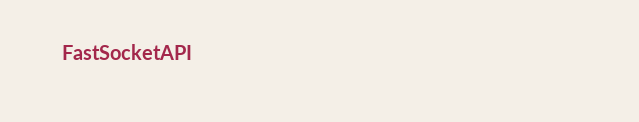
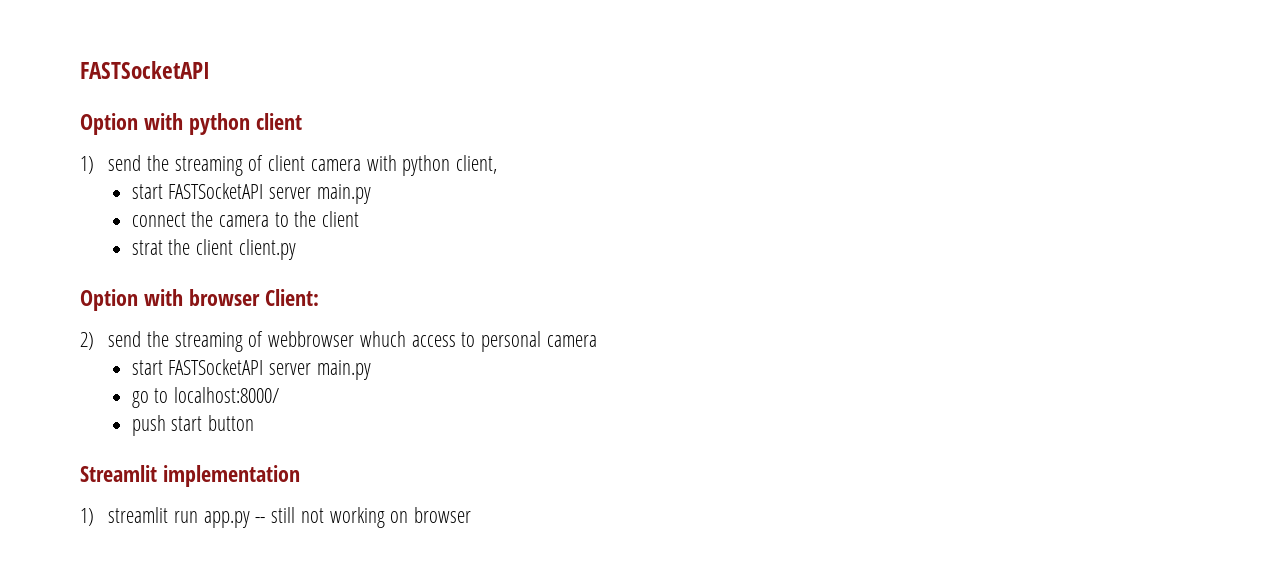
[62,44,192,60] FastSocketAPI -> [80,61,210,79] [80,113,302,135] [80,155,497,176] [131,183,371,204] [131,211,359,227] [131,239,296,260] [80,289,319,311] [80,331,597,352] [131,359,371,380] [131,387,279,408] [131,415,254,436] [80,465,300,487] [80,507,471,528] FASTSocketAPI // Option with python client // 1) send the streaming of client camera with python client, // start FASTSocketAPI server main.py // connect the camera to the client // strat the client client.py // Option with browser Client: // 2) send the streaming of webbrowser whuch access to personal camera // start FASTSocketAPI server main.py // go to localhost:8000/ // push start button // Streamlit implementation // 1) streamlit run app.py -- still not working on browser

